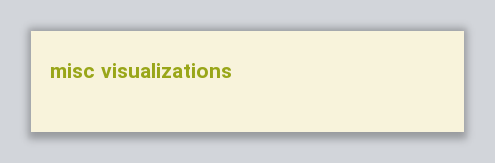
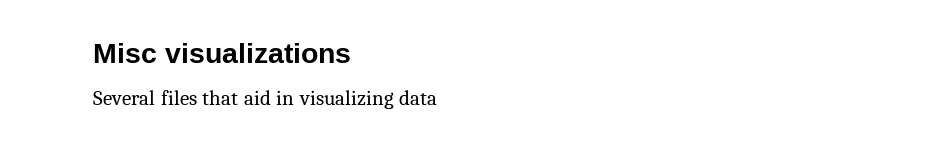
[50,63,95,78] misc -> [93,43,157,63] Misc
(232, 70) none -> [93,90,438,109] // Several files that aid in visualizing data

